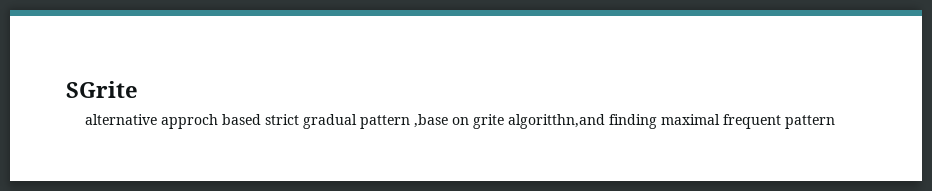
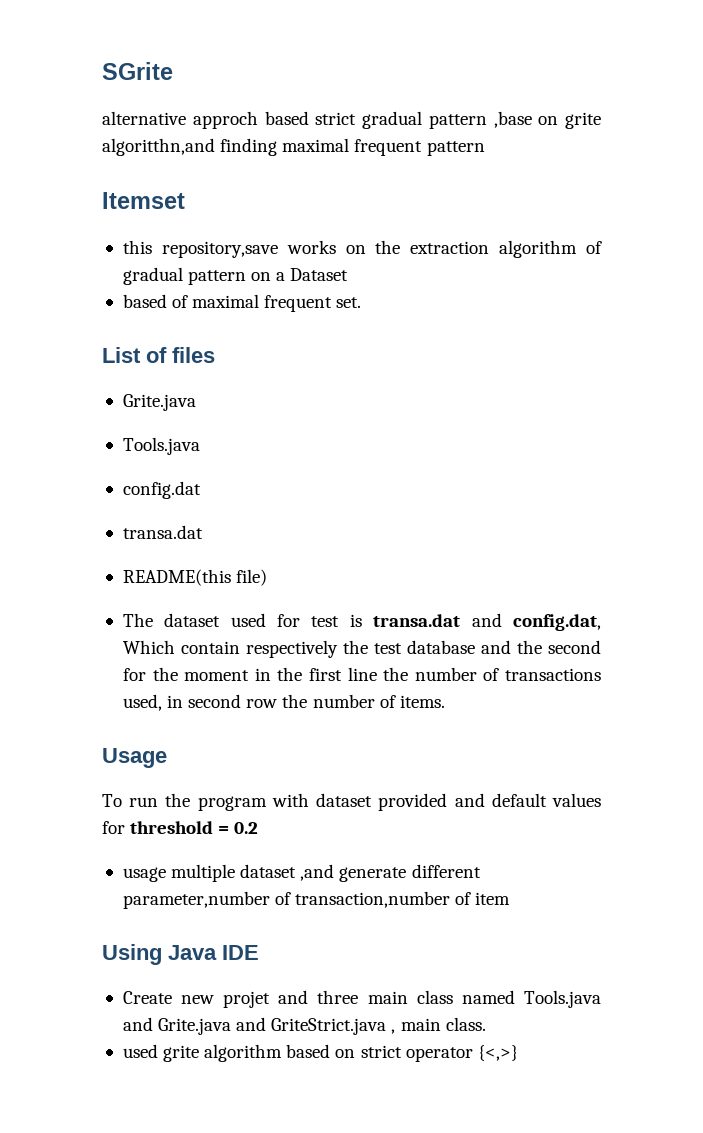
(836, 122) none -> [102,192,185,209] [122,240,602,258] [122,267,349,285] [122,294,362,312] [102,347,215,363] [122,394,196,411] [122,437,200,455] [122,481,201,499] [122,525,203,539] [122,569,268,586] [122,613,601,631] [122,640,601,658] [122,667,602,681] [122,694,445,711] [102,748,167,768] [102,793,601,811] [102,821,259,834] [122,864,481,882] [122,891,511,909] [102,944,259,965] [122,990,601,1008] [122,1017,486,1035] [122,1044,518,1062] // Itemset // this repository,save works on the extraction algorithm of gradual pattern on a Dataset // based of maximal frequent set. // List of files // Grite.java // Tools.java // config.dat // transa.dat // README(this file) // The dataset used for test is transa.dat and config.dat, Which contain respectively the test database and the second for the moment in the first line the number of transactions used, in second row the number of items. // Usage // To run the program with dataset provided and default values for threshold = 0.2 // usage multiple dataset ,and generate different parameter,number of transaction,number of item // Using Java IDE // Create new projet and three main class named Tools.java and Grite.java and GriteStrict.java , main class. // used grite algorithm based on strict operator {<,>}

